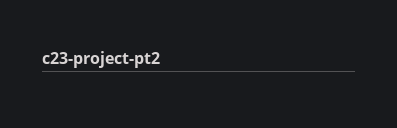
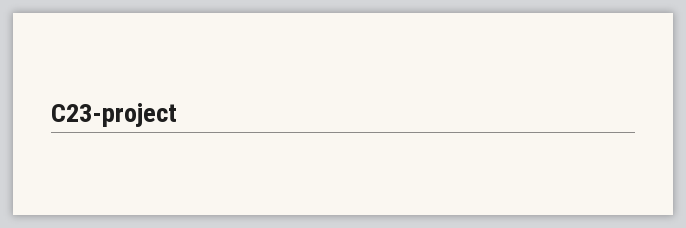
[42,51,160,68] c23-project-pt2 -> [51,103,177,127] C23-project

